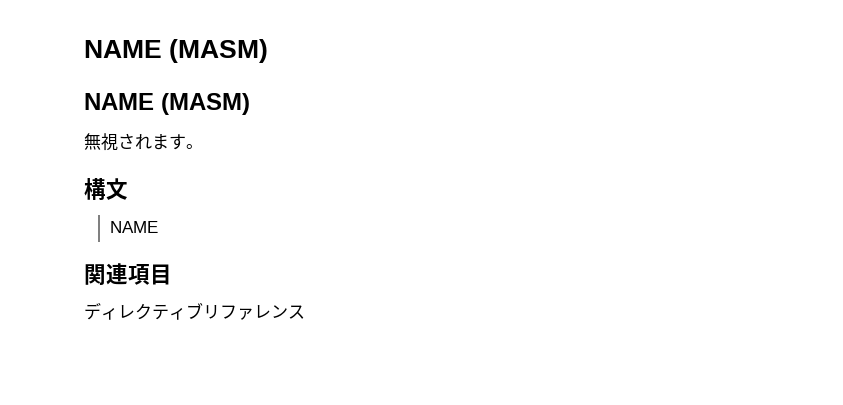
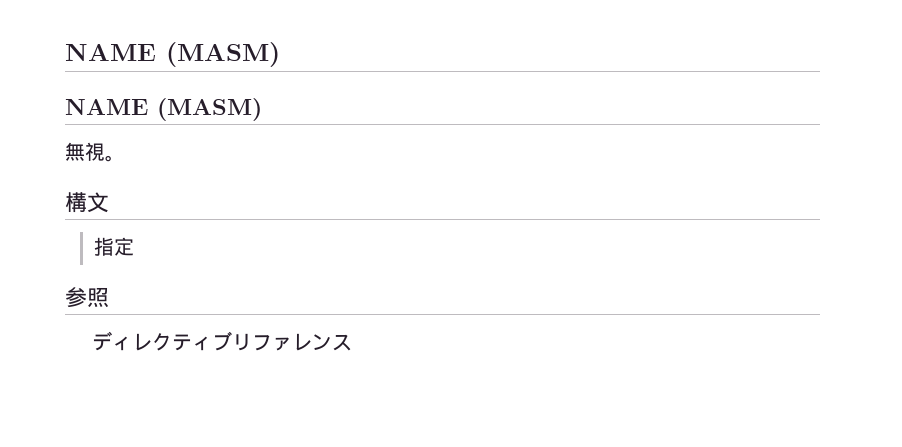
[118,133,186,150] されます -> (105, 151) none
[109,221,158,233] [84,263,172,285] NAME // 関連項目 -> [94,237,135,256] [65,287,109,308] 指定 // 参照

